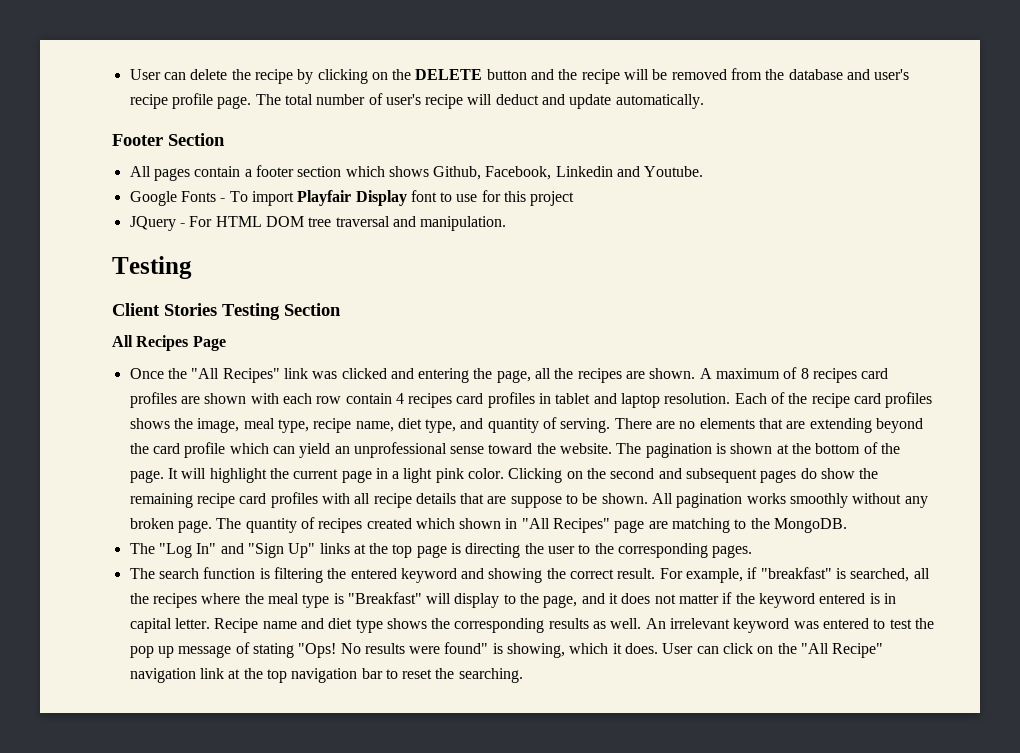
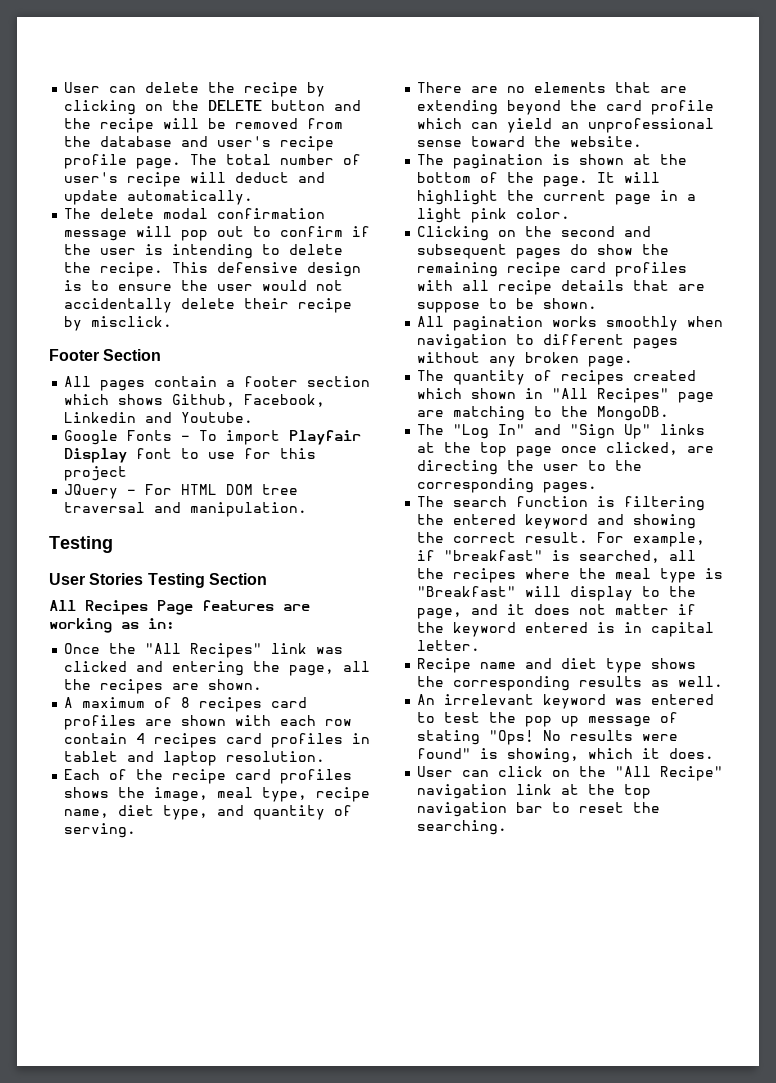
(704, 101) none -> [64,208,326,219] [64,226,371,241] [64,244,344,259] [64,262,362,277] [64,280,344,291] [64,298,353,313] [64,316,173,331] // The delete modal confirmation message will pop out to confirm if the user is intending to delete the recipe. This defensive design is to ensure the user would not accidentally delete their recipe by misclick.
[112,303,160,316] Client -> [49,573,85,585] User
(226, 343) none -> [202,600,310,611] [49,618,175,633] features are working as in:
(696, 373) none -> (263, 684) //
(731, 398) none -> (326, 756) //
(611, 425) none -> (137, 830) //
(613, 448) none -> (643, 141) //
(505, 473) none -> (571, 213) //
(648, 498) none -> (598, 303) //
(849, 500) none -> [687,316,724,327] [417,334,679,349] when navigation to different pages
(212, 526) none -> (634, 361) //
[451,543,462,554] is -> [561,442,715,455] once clicked, are
(210, 623) none -> (481, 645) //
(642, 623) none -> (724, 681) //
(659, 648) none -> (715, 753) //

